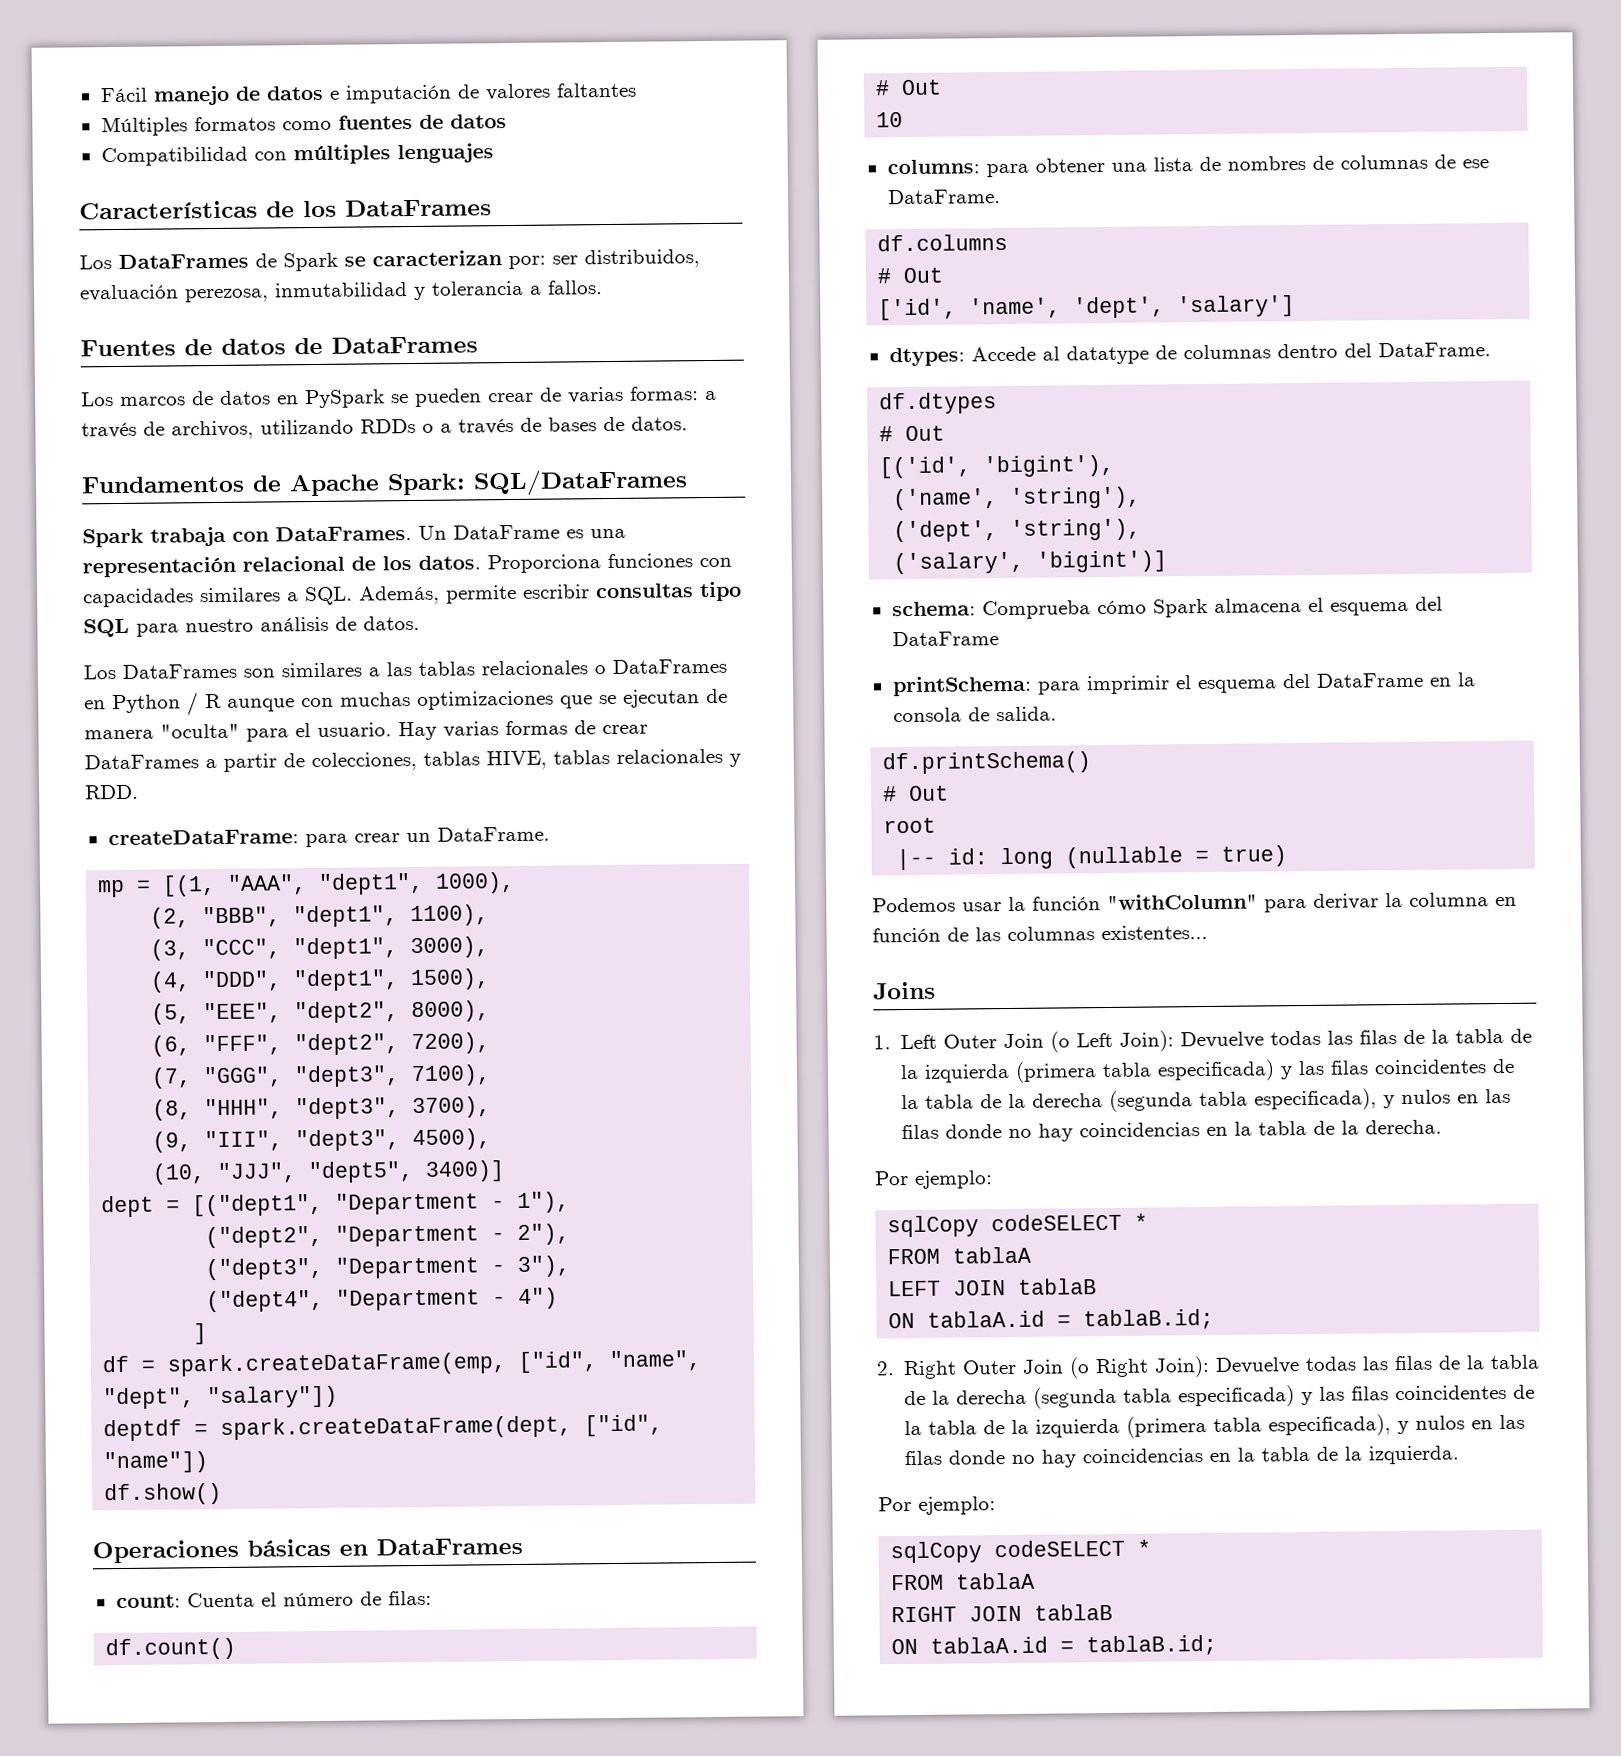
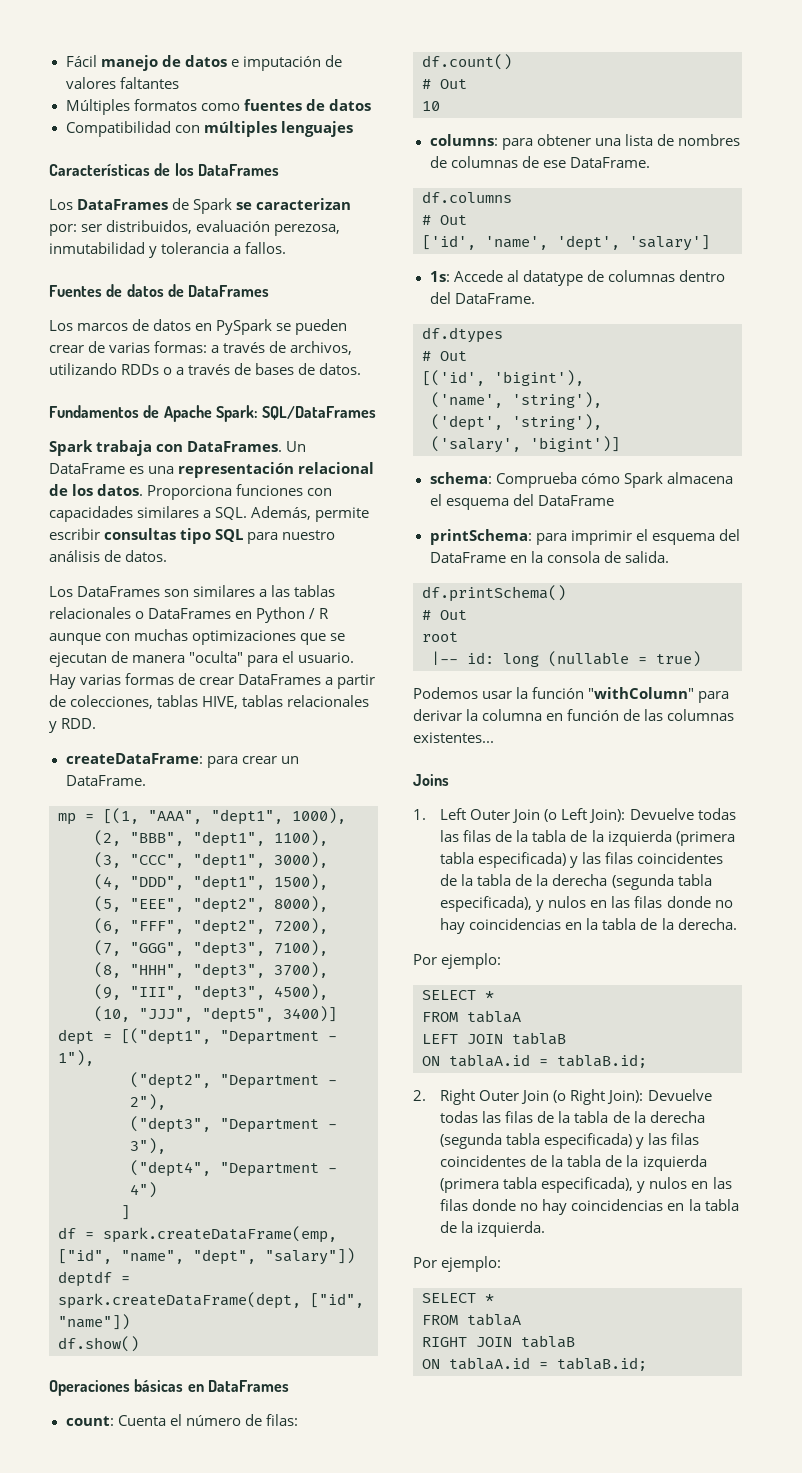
[888,347,965,367] dtypes: -> [429,271,450,282] 1s:
[887,1213,1123,1238] sqlCopy codeSELECT -> [422,990,476,1000] SELECT
[890,1539,1126,1564] sqlCopy codeSELECT -> [422,1293,476,1303] SELECT

